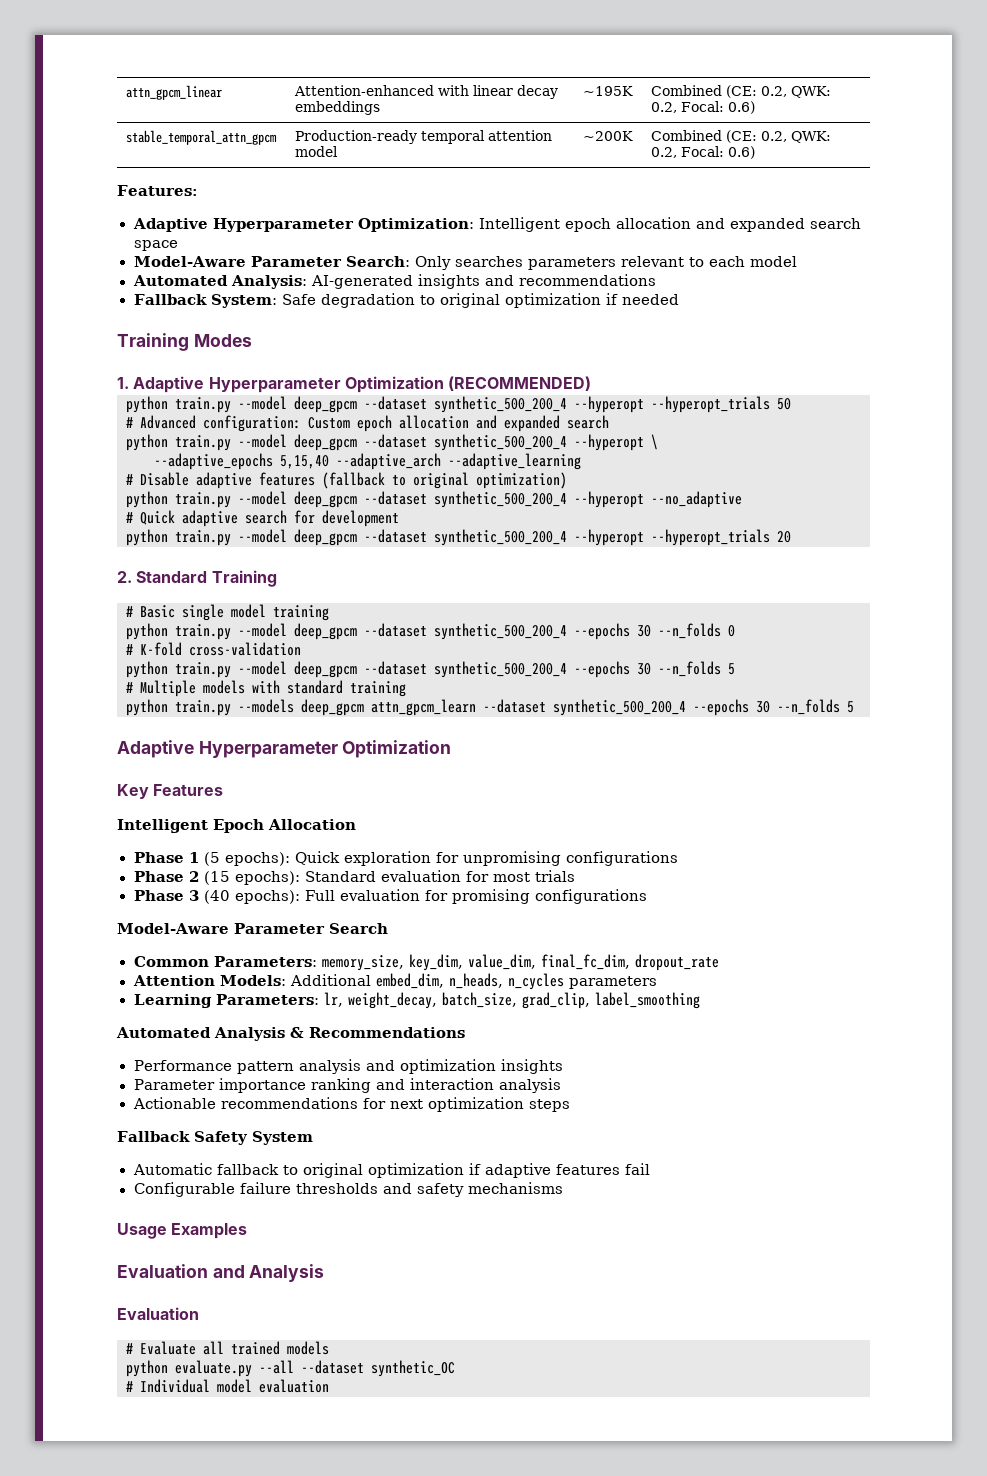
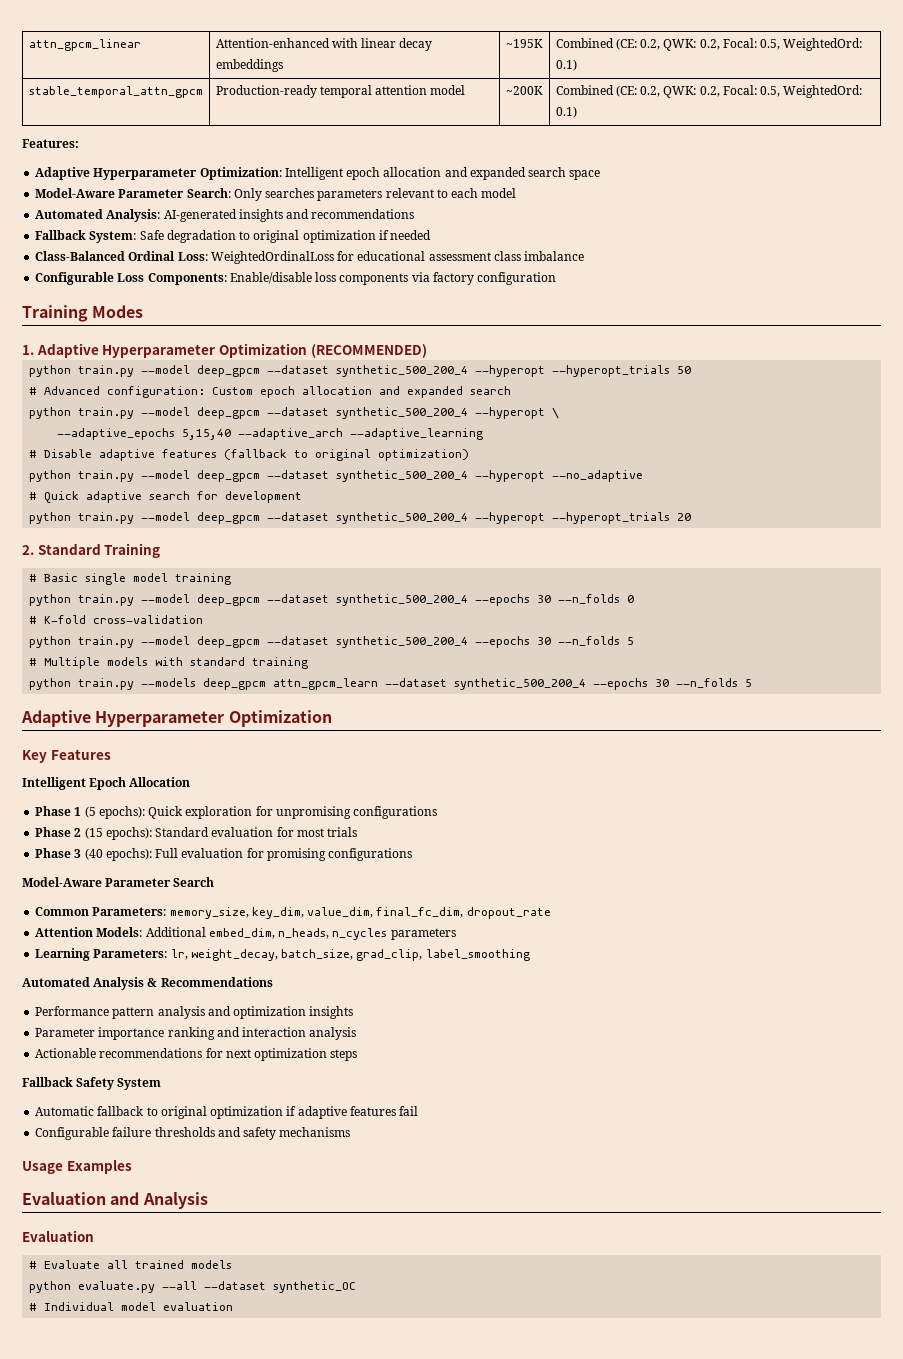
[728,101,756,114] 0.6) -> [760,38,863,51] [555,59,577,71] 0.5, WeightedOrd: 0.1)
[728,146,756,159] 0.6) -> [760,85,863,98] [555,106,577,118] 0.5, WeightedOrd: 0.1)
(679, 299) none -> [35,251,585,264] [35,272,557,285] // Class-Balanced Ordinal Loss: WeightedOrdinalLoss for educational assessment class imbalance // Configurable Loss Components: Enable/disable loss components via factory configuration

